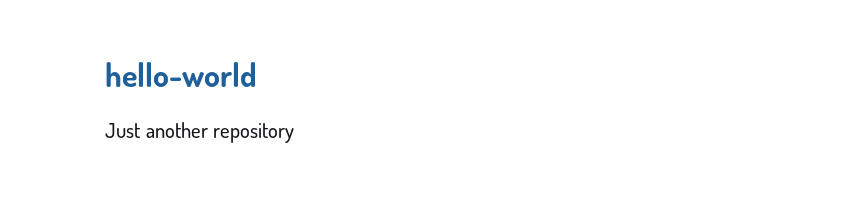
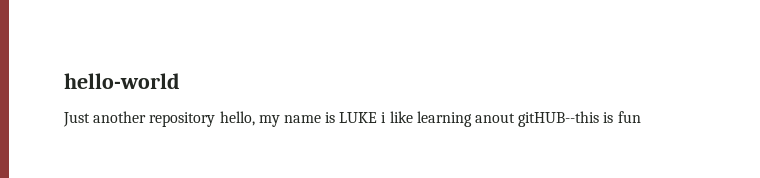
(295, 133) none -> [219,111,641,127] hello, my name is LUKE i like learning anout gitHUB--this is fun

